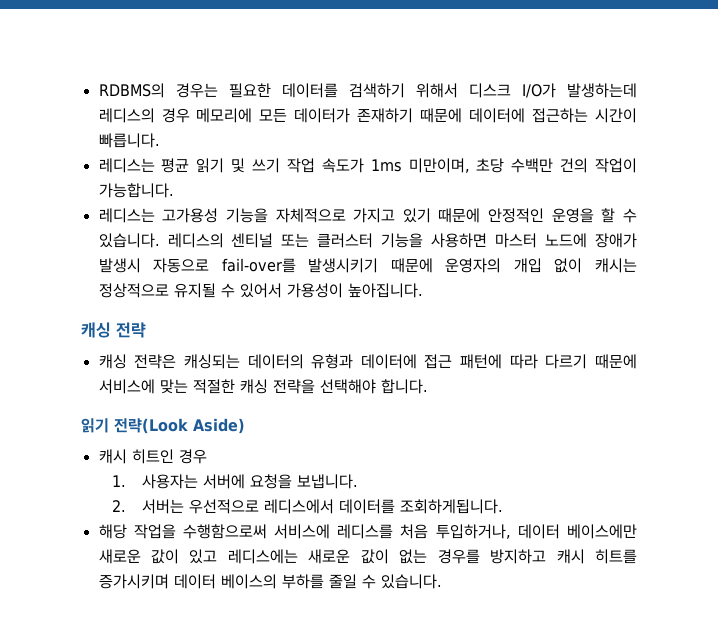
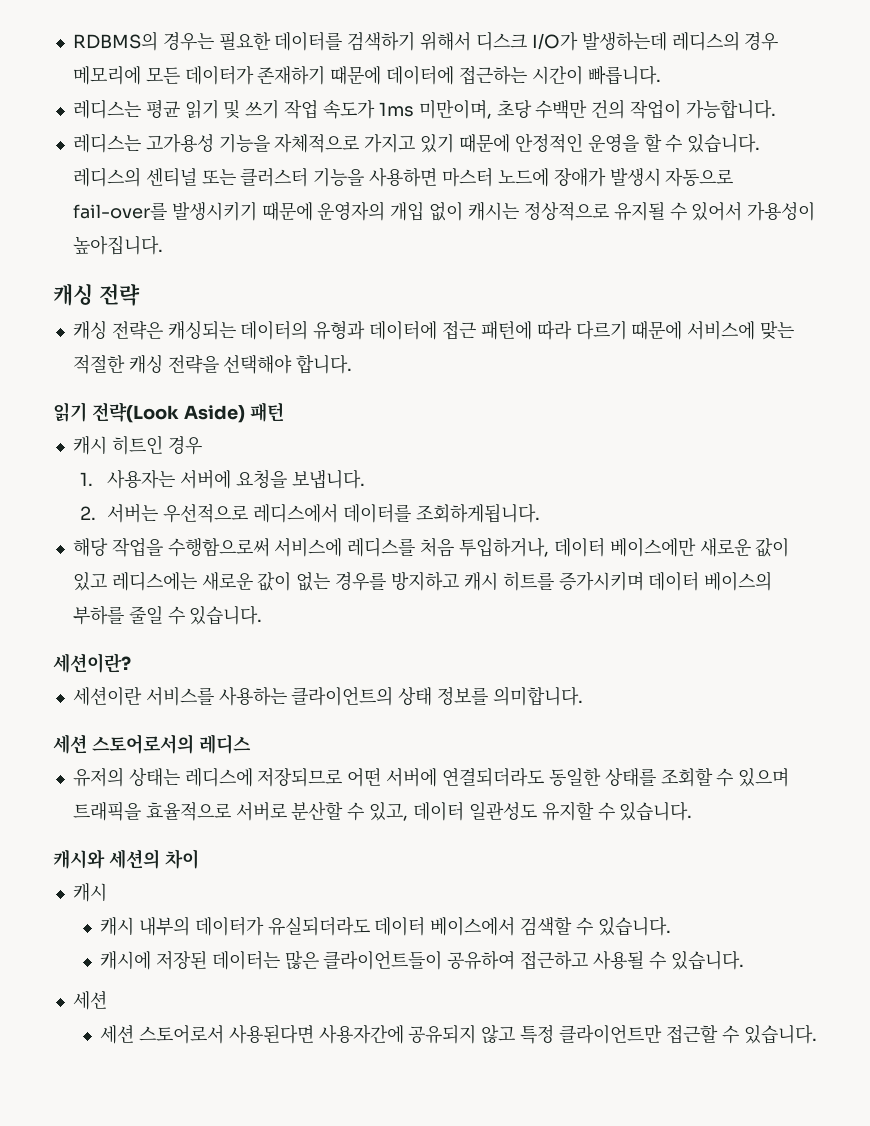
(245, 426) none -> [249,402,284,422] 패턴
(442, 581) none -> [53,653,131,673] [72,686,583,706] [53,734,251,754] [72,767,790,787] [72,801,693,821] [53,849,199,869] [72,882,107,902] [100,916,671,936] [100,950,744,970] [72,991,107,1010] [100,1024,817,1044] // 세션이란? // 세션이란 서비스를 사용하는 클라이언트의 상태 정보를 의미합니다. // 세션 스토어로서의 레디스 // 유저의 상태는 레디스에 저장되므로 어떤 서버에 연결되더라도 동일한 상태를 조회할 수 있으며 트래픽을 효율적으로 서버로 분산할 수 있고, 데이터 일관성도 유지할 수 있습니다. // 캐시와 세션의 차이 // 캐시 // 캐시 내부의 데이터가 유실되더라도 데이터 베이스에서 검색할 수 있습니다. // 캐시에 저장된 데이터는 많은 클라이언트들이 공유하여 접근하고 사용될 수 있습니다. // 세션 // 세션 스토어로서 사용된다면 사용자간에 공유되지 않고 특정 클라이언트만 접근할 수 있습니다.

